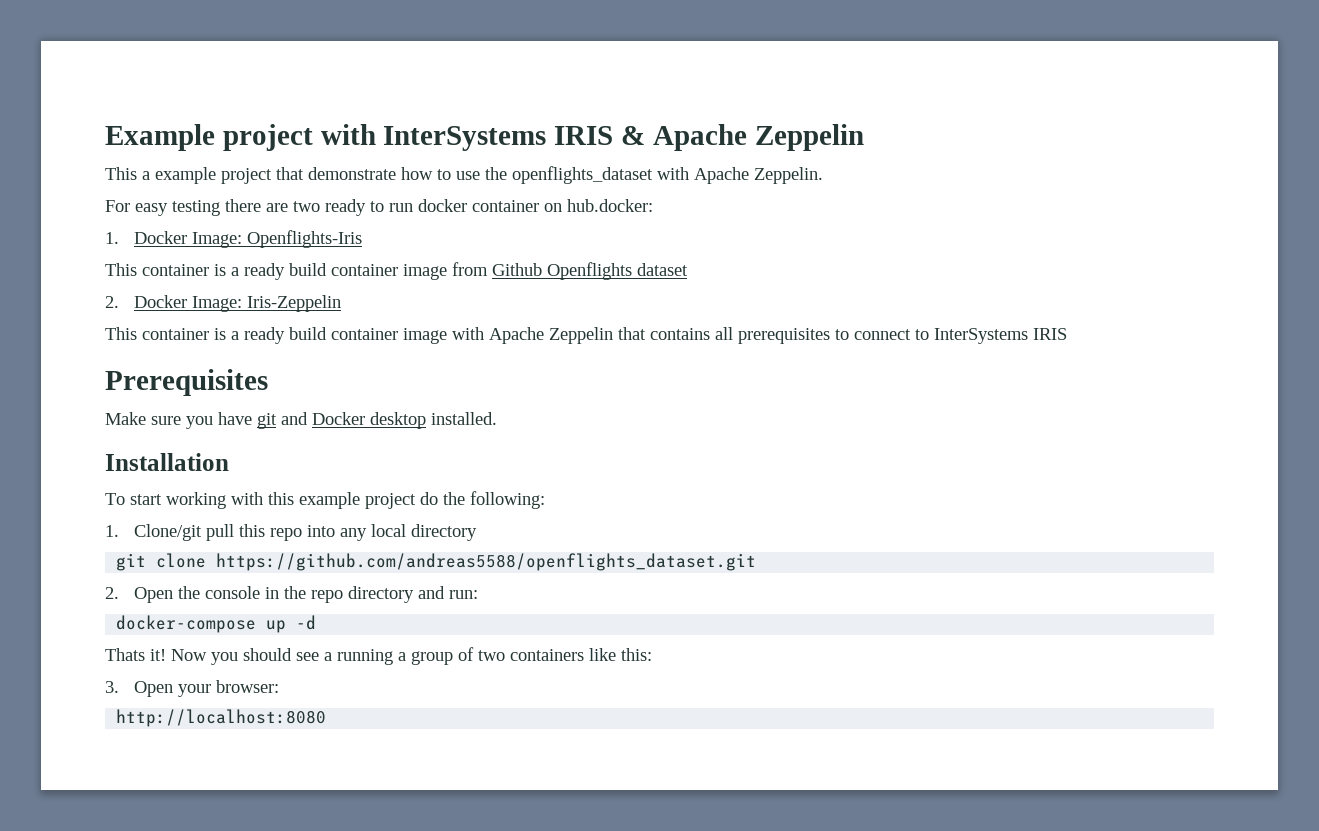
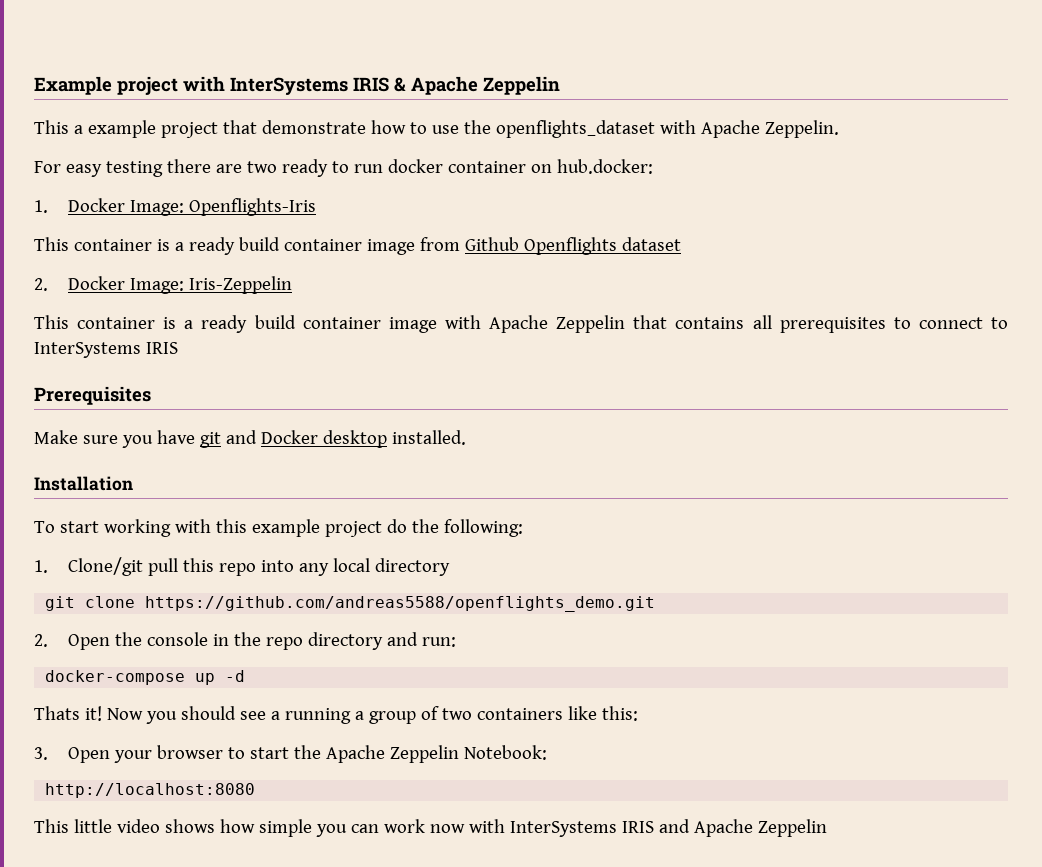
[216,553,757,571] https://github.com/andreas5588/openflights_dataset.git -> [145,596,656,612] https://github.com/andreas5588/openflights_demo.git
[215,680,279,693] [116,709,327,727] browser: // http://localhost:8080 -> [157,745,548,763] [45,783,256,798] [34,819,827,837] browser to start the Apache Zeppelin Notebook: // http://localhost:8080 // This little video shows how simple you can work now with InterSystems IRIS and Apache Zeppelin

